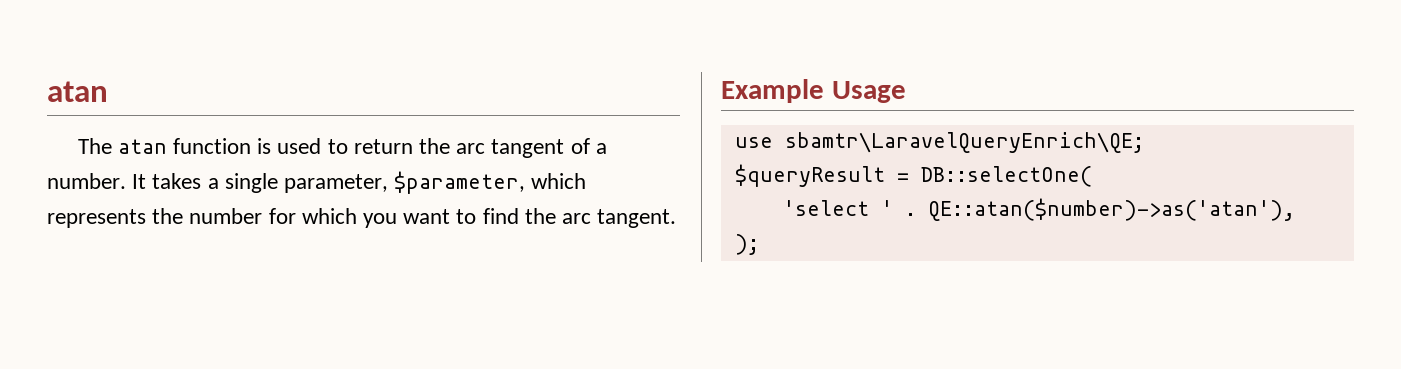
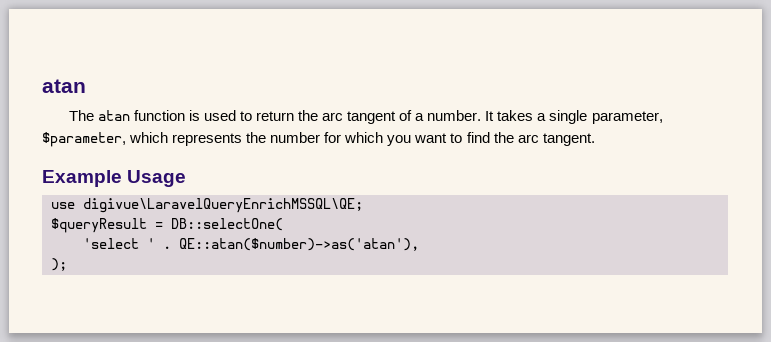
[784,132,1144,153] sbamtr\LaravelQueryEnrich\QE; -> [83,198,363,213] digivue\LaravelQueryEnrichMSSQL\QE;

